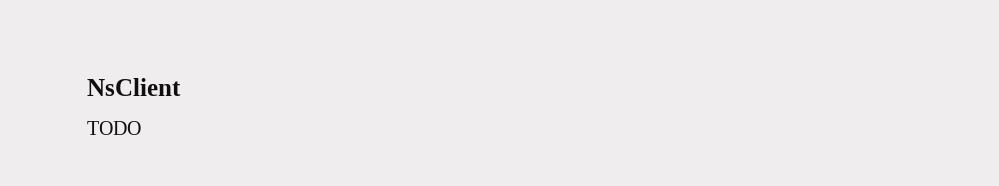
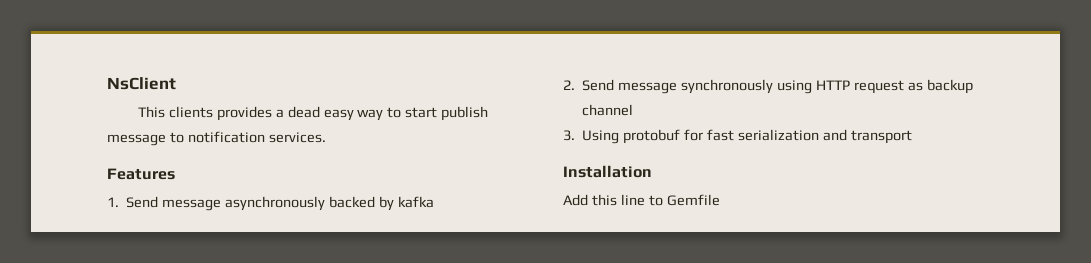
[87,121,141,135] TODO -> [137,106,489,121] [107,131,326,146] [107,168,175,180] [107,196,434,211] [563,79,973,94] [582,104,634,116] [563,129,912,144] [563,165,652,178] [563,194,720,206] This clients provides a dead easy way to start publish message to notification services. // Features // 1. Send message asynchronously backed by kafka // 2. Send message synchronously using HTTP request as backup channel // 3. Using protobuf for fast serialization and transport // Installation // Add this line to Gemfile

